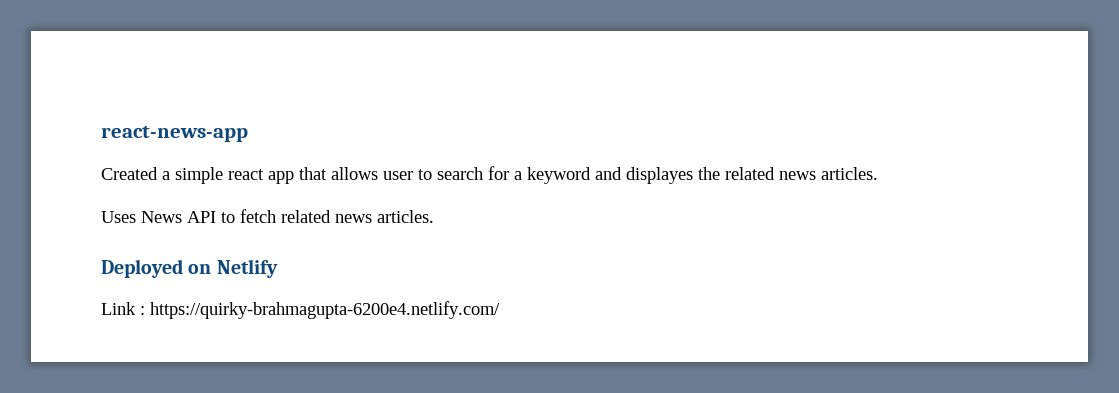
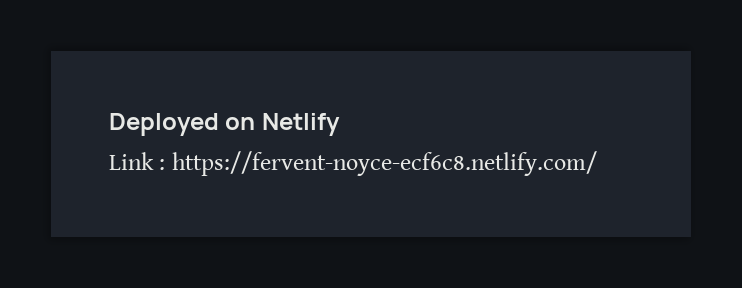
[101,126,248,142] [101,166,878,184] [101,209,434,223] react-news-app // Created a simple react app that allows user to search for a keyword and displayes the related news articles. // Uses News API to fetch related news articles. // -> (109, 124) none
[150,301,500,319] https://quirky-brahmagupta-6200e4.netlify.com/ -> [171,151,597,176] https://fervent-noyce-ecf6c8.netlify.com/

